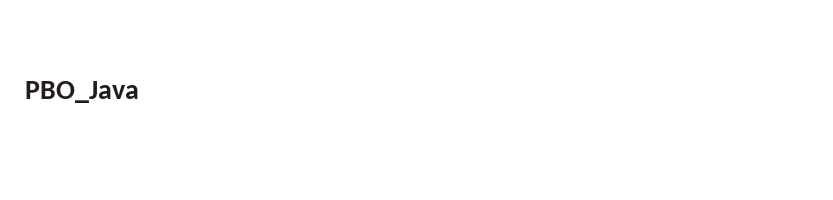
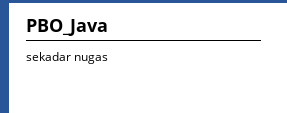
(139, 92) none -> [26,52,109,64] // sekadar nugas

